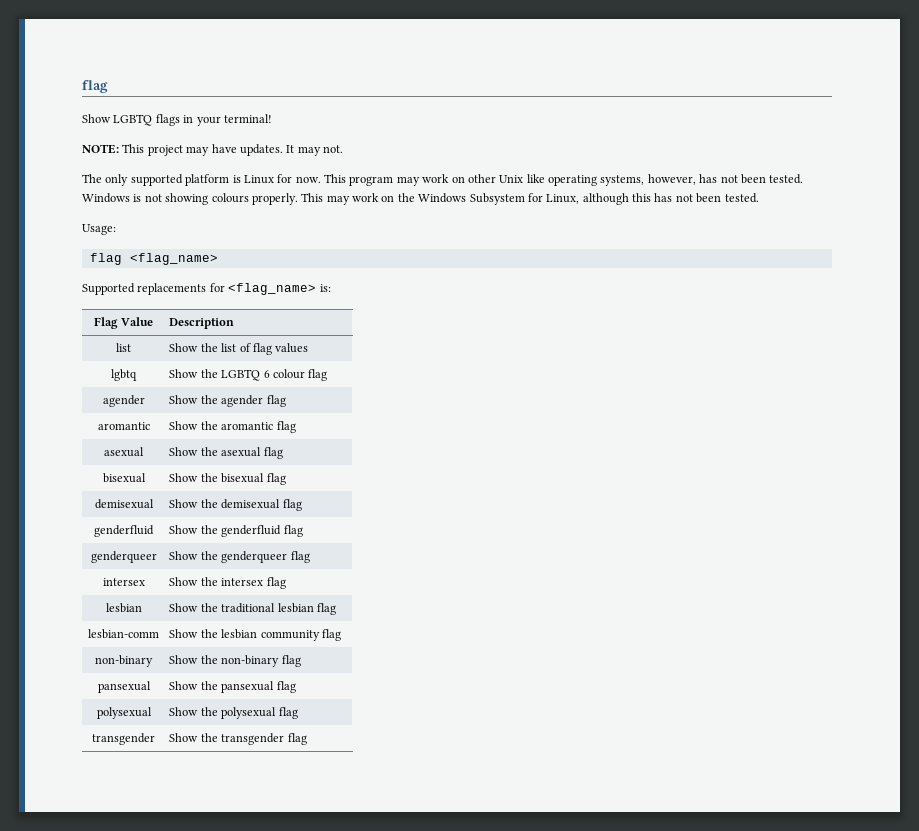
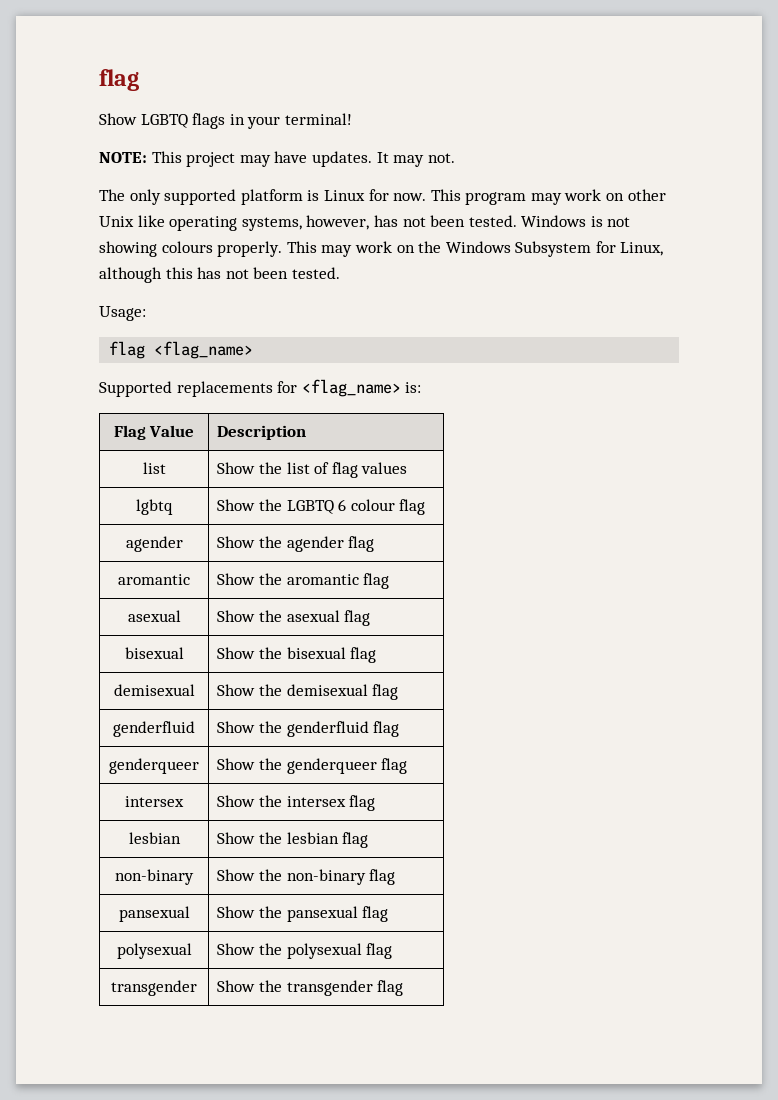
[221,603,276,613] traditional -> (282, 838) none
[88,629,159,639] [169,629,341,641] // lesbian-comm | Show the lesbian community flag -> (369, 840) none

